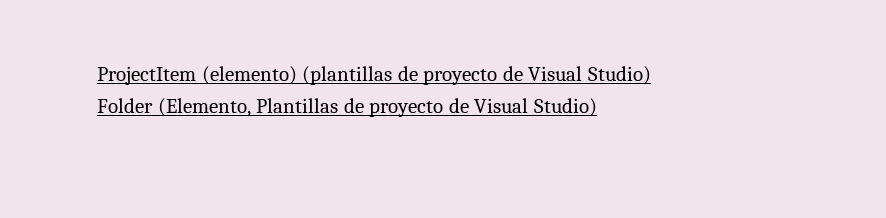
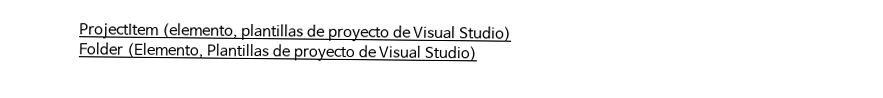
[201,66,393,85] (elemento) (plantillas -> [161,23,304,41] (elemento, plantillas

